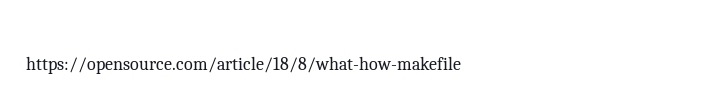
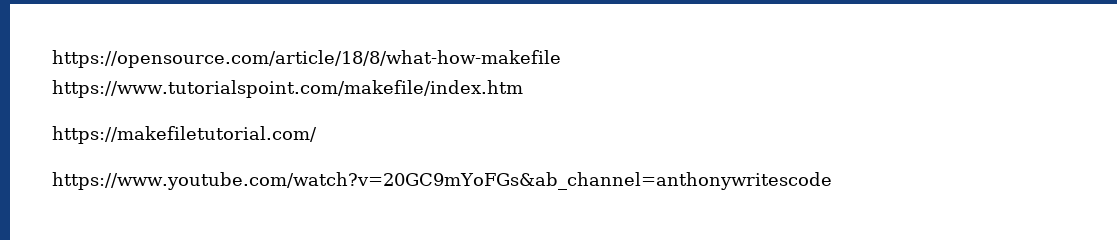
(461, 65) none -> [52,80,523,98] [52,126,317,144] [52,172,832,190] https://www.tutorialspoint.com/makefile/index.htm // https://makefiletutorial.com/ // https://www.youtube.com/watch?v=20GC9mYoFGs&ab_channel=anthonywritescode

